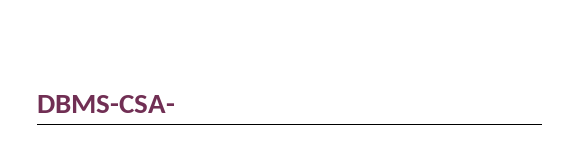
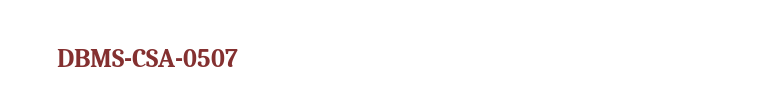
[37,95,175,113] DBMS-CSA- -> [57,49,238,67] DBMS-CSA-0507

